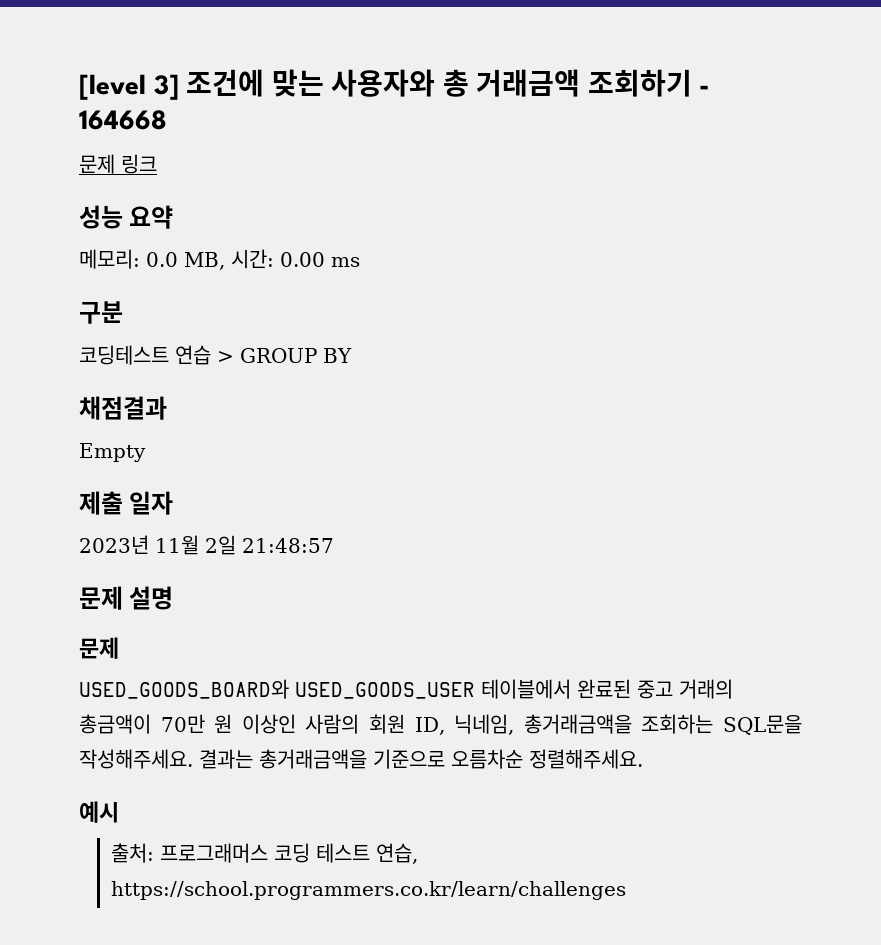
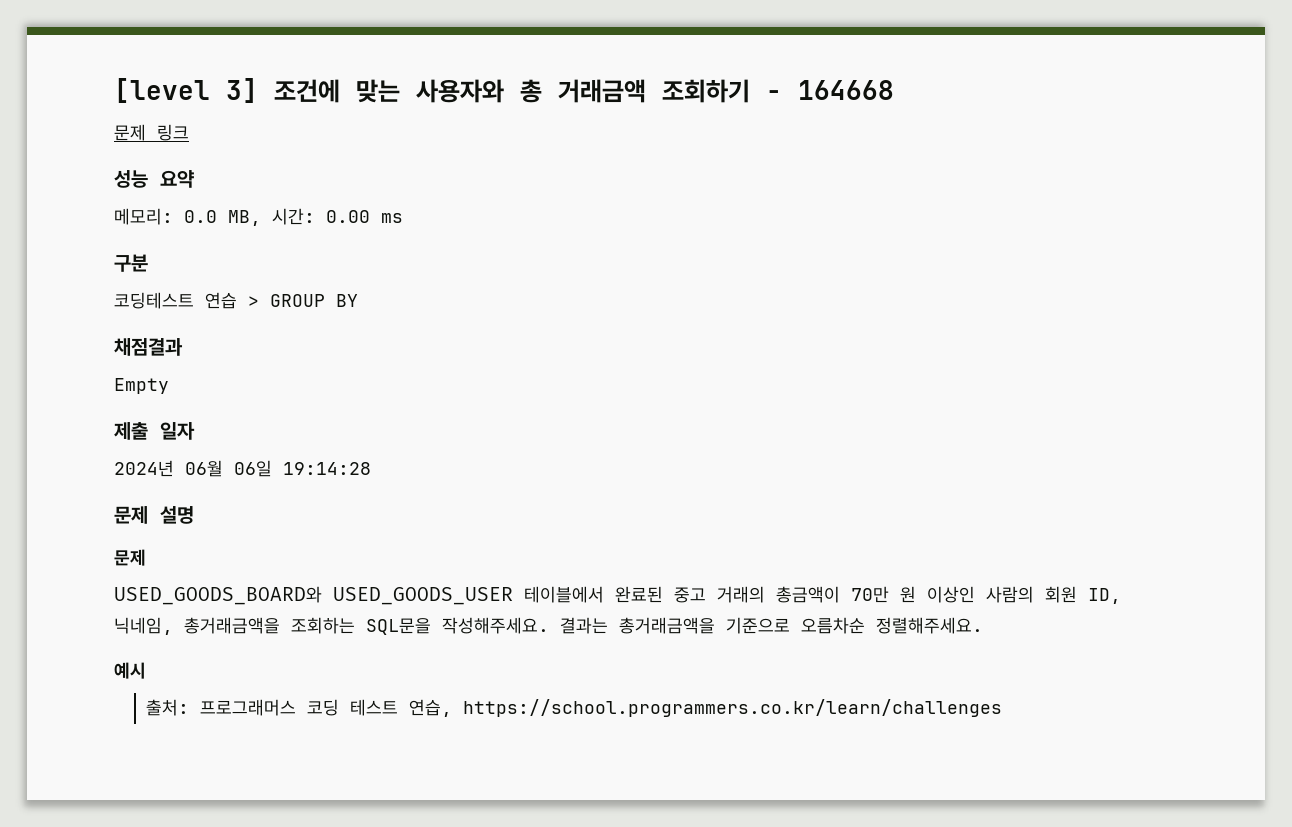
[79,535,334,555] 2023년 11월 2일 21:48:57 -> [114,460,371,477] 2024년 06월 06일 19:14:28

